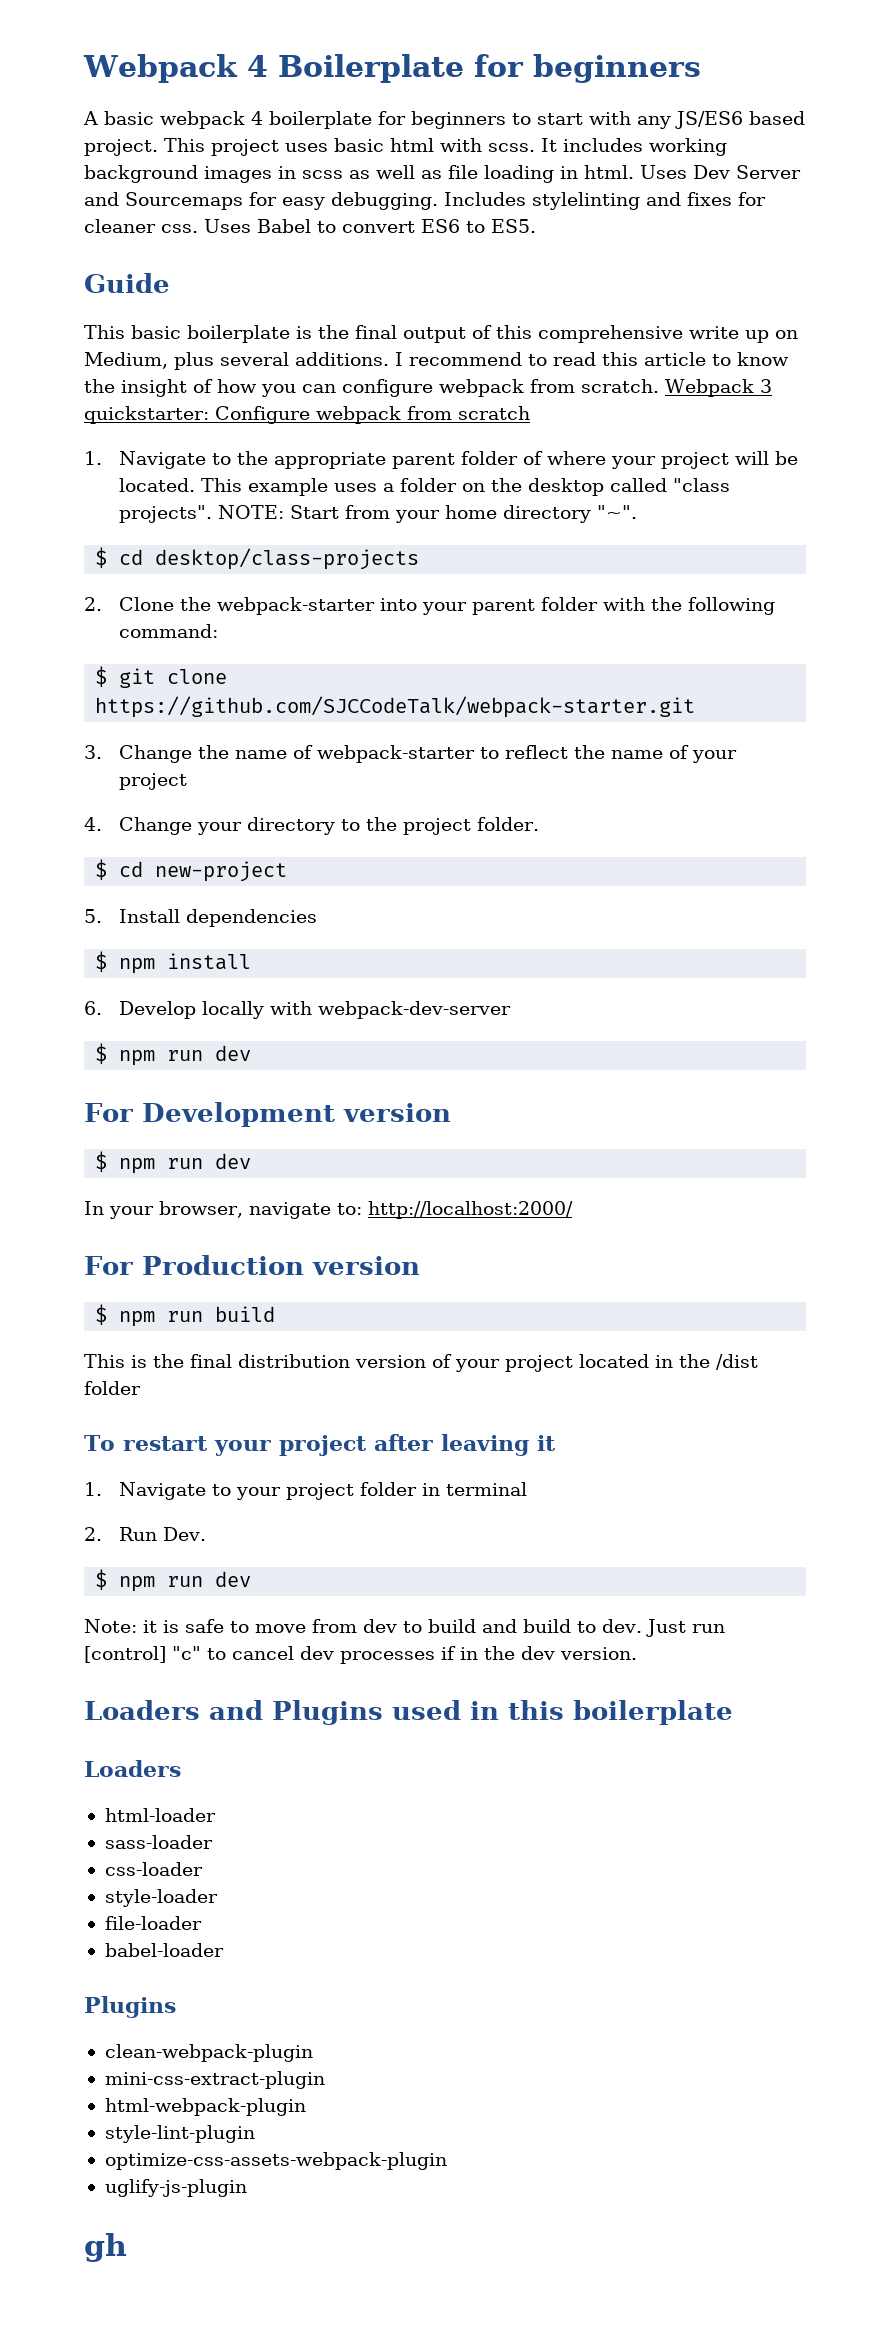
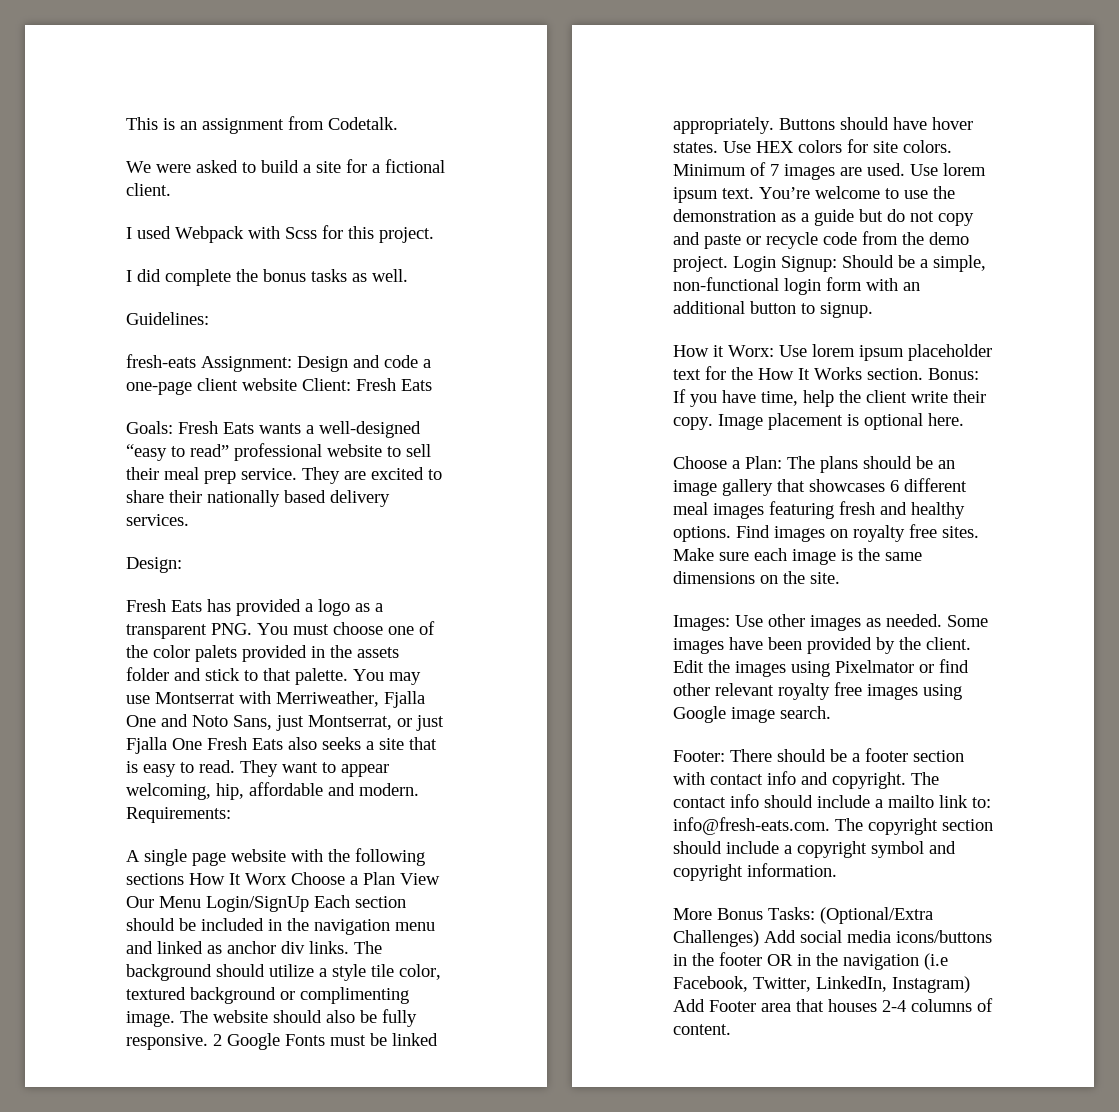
[83,54,701,83] [83,111,805,129] [84,138,727,156] [84,165,801,183] [84,192,766,210] [84,219,536,233] [84,273,170,293] [84,325,798,343] [84,352,789,370] [84,379,772,397] [84,406,530,424] [84,451,799,469] [119,478,731,496] [119,505,638,523] [95,547,420,570] [84,597,776,615] [119,624,219,638] [95,666,228,688] [95,696,696,718] [84,745,738,763] [119,773,188,790] [84,817,540,835] [95,859,288,882] [84,909,318,927] [95,951,252,974] [84,1001,512,1019] [95,1043,252,1066] [84,1102,451,1127] [95,1151,252,1174] [84,1201,573,1219] [84,1255,420,1275] [95,1304,276,1327] [84,1354,758,1372] [84,1381,141,1395] [84,1434,556,1456] [84,1482,528,1500] [84,1527,207,1541] [95,1569,252,1592] [84,1619,725,1637] [84,1646,637,1664] [84,1700,733,1725] [84,1760,181,1777] [104,1808,216,1822] [104,1835,213,1849] [104,1862,203,1876] [104,1889,218,1907] [104,1916,202,1930] [104,1943,224,1957] [84,1996,176,2018] [104,2044,313,2062] [104,2071,325,2089] [104,2098,306,2116] [104,2125,255,2143] [104,2152,447,2170] [104,2179,247,2197] [84,2233,127,2262] Webpack 4 Boilerplate for beginners // A basic webpack 4 boilerplate for beginners to start with any JS/ES6 based project. This project uses basic html with scss. It includes working background images in scss as well as file loading in html. Uses Dev Server and Sourcemaps for easy debugging. Includes stylelinting and fixes for cleaner css. Uses Babel to convert ES6 to ES5. // Guide // This basic boilerplate is the final output of this comprehensive write up on Medium, plus several additions. I recommend to read this article to know the insight of how you can configure webpack from scratch. Webpack 3 quickstarter: Configure webpack from scratch // 1. Navigate to the appropriate parent folder of where your project will be located. This example uses a folder on the desktop called "class projects". NOTE: Start from your home directory "~". // $ cd desktop/class-projects // 2. Clone the webpack-starter into your parent folder with the following command: // $ git clone https://github.com/SJCCodeTalk/webpack-starter.git // 3. Change the name of webpack-starter to reflect the name of your project // 4. Change your directory to the project folder. // $ cd new-project // 5. Install dependencies // $ npm install // 6. Develop locally with webpack-dev-server // $ npm run dev // For Development version // $ npm run dev // In your browser, navigate to: http://localhost:2000/ // For Production version // $ npm run build // This is the final distribution version of your project located in the /dist folder // To restart your project after leaving it // 1. Navigate to your project folder in terminal // 2. Run Dev. // $ npm run dev // Note: it is safe to move from dev to build and build to dev. Just run [control] "c" to cancel dev processes if in the dev version. // Loaders and Plugins used in this boilerplate // Loaders // html-loader // sass-loader // css-loader // style-loader // file-loader // babel-loader // Plugins // clean-webpack-plugin // mini-css-extract-plugin // html-webpack-plugin // style-lint-plugin // optimize-css-assets-webpack-plugin // uglify-js-plugin // gh -> [126,116,398,134] [126,159,445,173] [126,183,171,196] [126,225,434,243] [126,269,408,286] [126,312,209,325] [126,354,431,372] [126,378,432,395] [126,421,421,438] [126,443,431,461] [126,467,442,484] [126,490,390,507] [126,514,189,526] [126,557,182,573] [126,599,383,616] [126,621,435,639] [126,645,399,662] [126,667,421,685] [126,691,425,708] [126,714,444,731] [126,737,437,754] [126,760,389,777] [126,782,419,800] [126,807,231,823] [126,848,425,866] [126,872,440,885] [126,895,406,912] [126,918,435,935] [126,941,382,954] [126,964,441,981] [126,987,409,1004] [126,1009,417,1027] [126,1033,438,1050] [673,117,973,134] [673,139,952,153] [673,162,986,180] [673,186,955,203] [673,209,974,226] [673,231,969,249] [673,255,986,272] [673,277,920,295] [673,301,873,318] [673,344,992,361] [673,366,979,380] [673,389,986,407] [673,413,964,430] [673,456,955,473] [673,478,967,496] [673,501,965,519] [673,524,979,542] [673,548,922,565] [673,571,840,584] [673,614,988,631] [673,637,971,654] [673,659,969,677] [673,682,962,700] [673,706,831,723] [673,748,964,762] [673,771,939,789] [673,794,991,808] [673,817,993,835] [673,841,956,858] [673,863,837,881] [673,907,933,924] [673,930,992,947] [673,952,948,970] [673,976,970,993] [673,998,993,1012] [673,1024,731,1035] This is an assignment from Codetalk. // We were asked to build a site for a fictional client. // I used Webpack with Scss for this project. // I did complete the bonus tasks as well. // Guidelines: // fresh-eats Assignment: Design and code a one-page client website Client: Fresh Eats // Goals: Fresh Eats wants a well-designed “easy to read” professional website to sell their meal prep service. They are excited to share their nationally based delivery services. // Design: // Fresh Eats has provided a logo as a transparent PNG. You must choose one of the color palets provided in the assets folder and stick to that palette. You may use Montserrat with Merriweather, Fjalla One and Noto Sans, just Montserrat, or just Fjalla One Fresh Eats also seeks a site that is easy to read. They want to appear welcoming, hip, affordable and modern. Requirements: // A single page website with the following sections How It Worx Choose a Plan View Our Menu Login/SignUp Each section should be included in the navigation menu and linked as anchor div links. The background should utilize a style tile color, textured background or complimenting image. The website should also be fully responsive. 2 Google Fonts must be linked appropriately. Buttons should have hover states. Use HEX colors for site colors. Minimum of 7 images are used. Use lorem ipsum text. You’re welcome to use the demonstration as a guide but do not copy and paste or recycle code from the demo project. Login Signup: Should be a simple, non-functional login form with an additional button to signup. // How it Worx: Use lorem ipsum placeholder text for the How It Works section. Bonus: If you have time, help the client write their copy. Image placement is optional here. // Choose a Plan: The plans should be an image gallery that showcases 6 different meal images featuring fresh and healthy options. Find images on royalty free sites. Make sure each image is the same dimensions on the site. // Images: Use other images as needed. Some images have been provided by the client. Edit the images using Pixelmator or find other relevant royalty free images using Google image search. // Footer: There should be a footer section with contact info and copyright. The contact info should include a mailto link to: info@fresh-eats.com. The copyright section should include a copyright symbol and copyright information. // More Bonus Tasks: (Optional/Extra Challenges) Add social media icons/buttons in the footer OR in the navigation (i.e Facebook, Twitter, LinkedIn, Instagram) Add Footer area that houses 2-4 columns of content.

